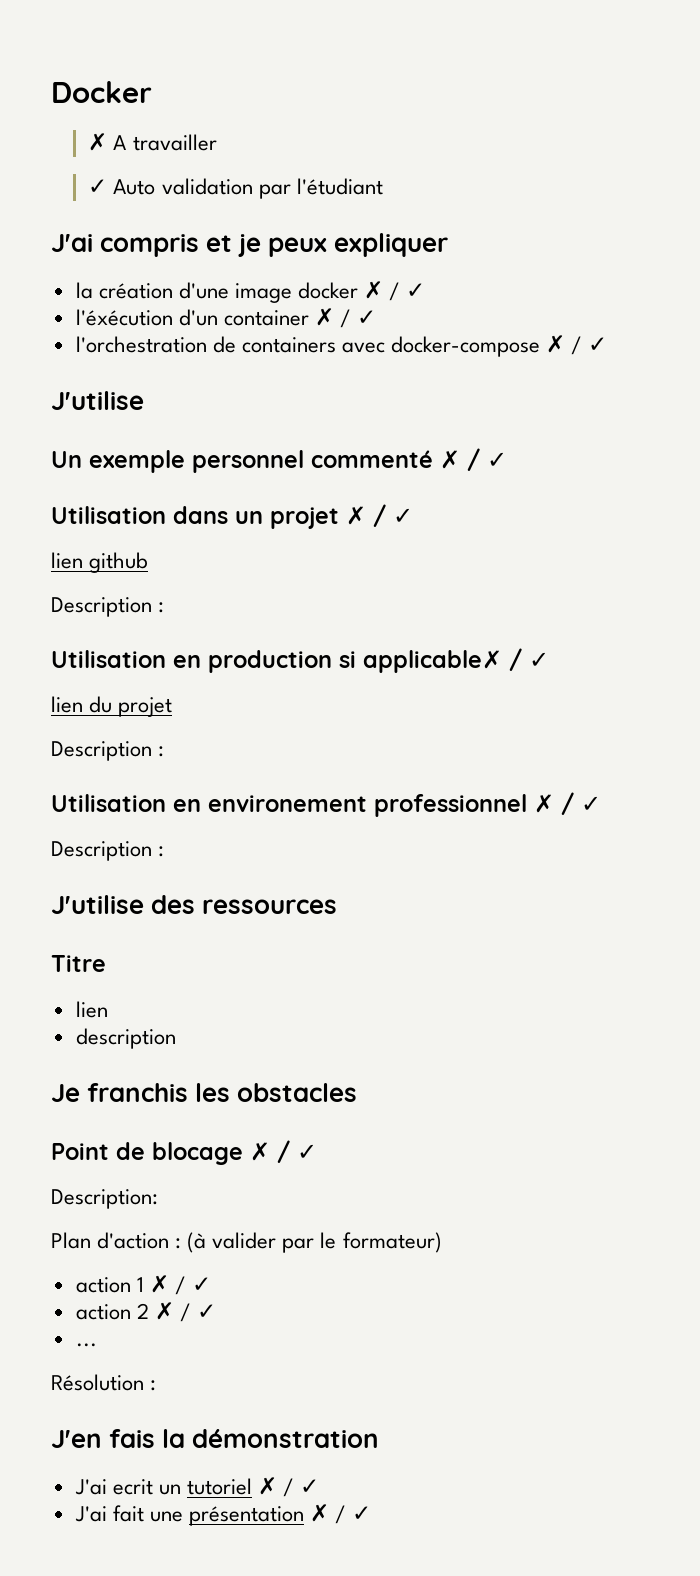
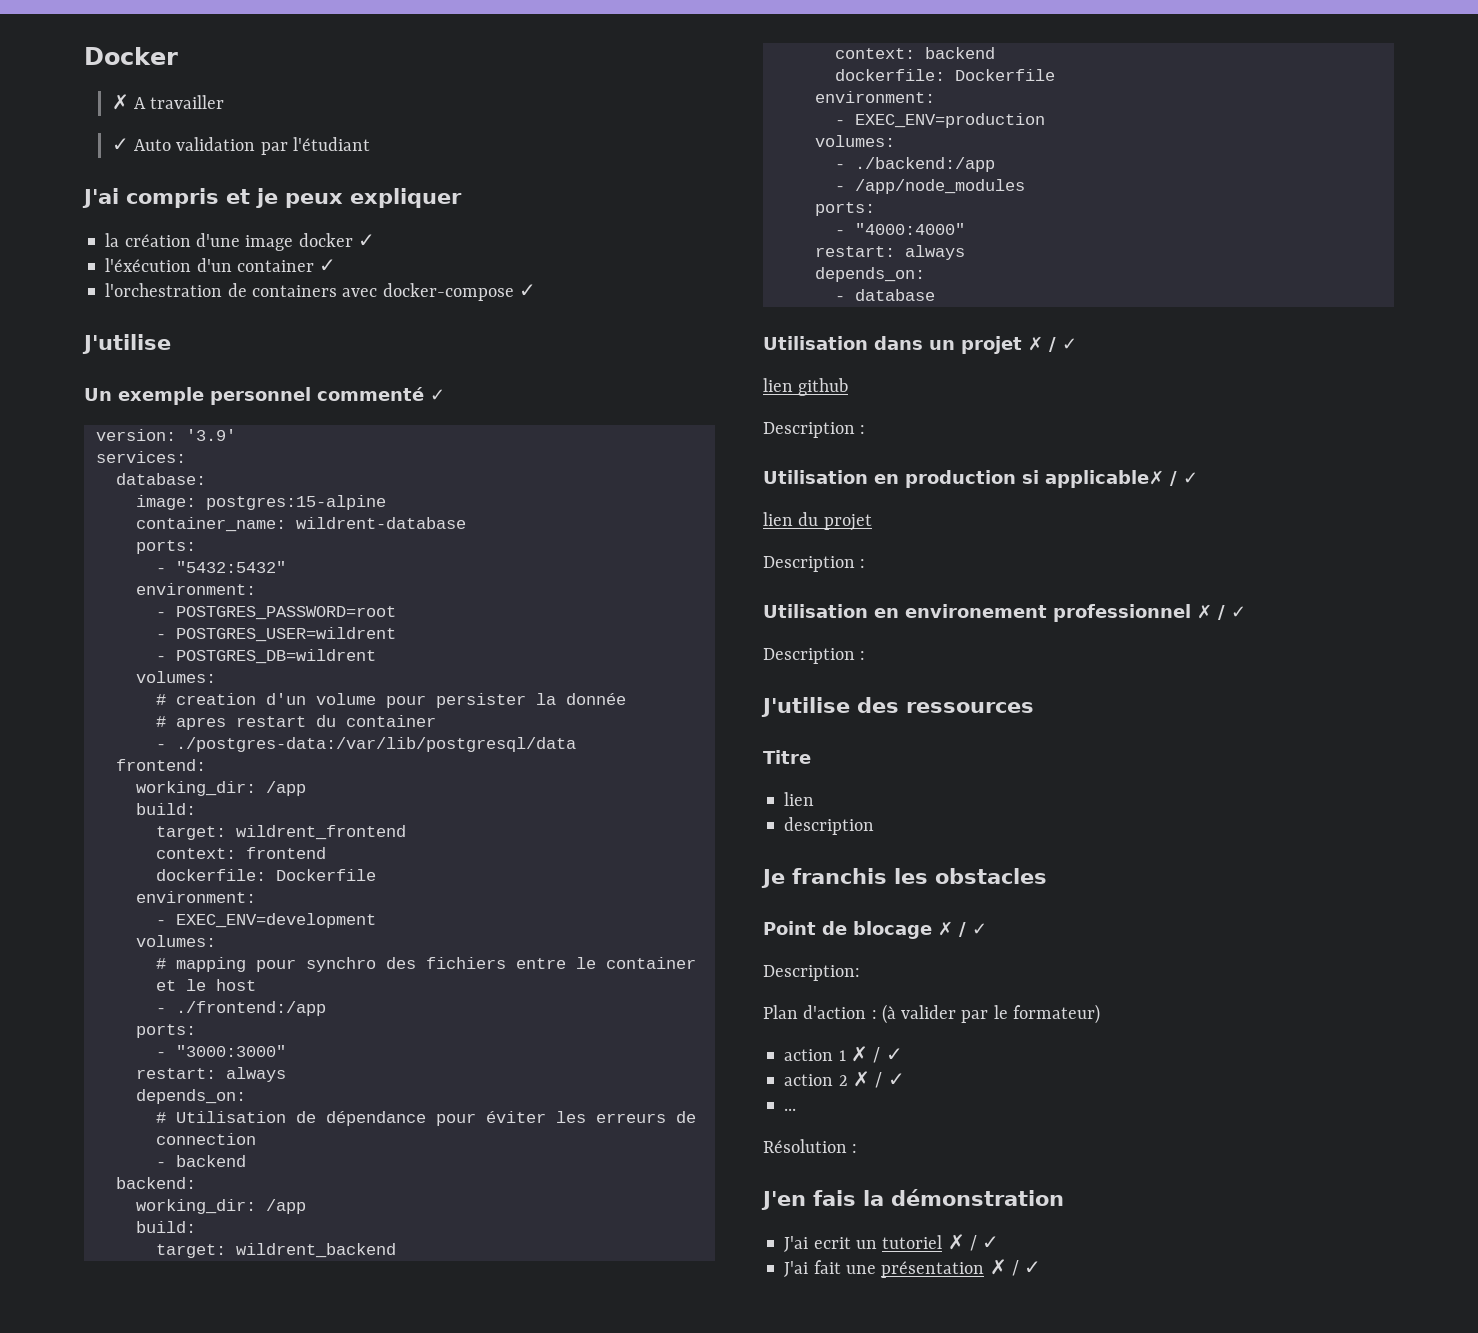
[364,281,401,301] ✗ / -> (353, 240) none
[314,308,352,328] ✗ / -> (314, 266) none
[546,335,583,355] ✗ / -> (514, 292) none
[440,448,507,471] ✗ / ✓ -> [430,389,445,401] [95,429,236,441] [95,451,186,463] [115,473,206,485] [135,495,386,510] [135,517,466,532] [135,540,196,554] [155,561,286,573] [135,583,256,595] [155,606,396,620] [155,627,396,642] [155,649,376,664] [135,671,216,683] [155,693,626,708] [155,715,436,730] [155,737,576,752] [115,759,206,771] [135,781,306,796] [135,803,196,815] [155,825,406,840] [155,847,326,859] [155,869,376,881] [135,891,256,903] [155,913,376,928] [135,935,216,947] [155,957,696,972] [155,979,256,991] [155,1001,326,1016] [135,1024,196,1038] [155,1045,286,1057] [135,1067,286,1082] [135,1089,246,1104] [155,1111,696,1126] [155,1133,256,1145] [155,1155,246,1167] [115,1177,196,1189] [135,1199,306,1214] [135,1221,196,1233] [155,1243,396,1258] [834,47,995,59] [834,69,1055,81] [814,91,935,103] [834,113,1045,128] [814,135,895,147] [834,157,995,172] [834,179,1025,194] [814,202,875,216] [834,223,965,235] [814,245,965,260] [814,267,925,282] [834,289,935,301] ✓ // version: '3.9' // services: // database: // image: postgres:15-alpine // container_name: wildrent-database // ports: // - "5432:5432" // environment: // - POSTGRES_PASSWORD=root // - POSTGRES_USER=wildrent // - POSTGRES_DB=wildrent // volumes: // # creation d'un volume pour persister la donnée // # apres restart du container // - ./postgres-data:/var/lib/postgresql/data // frontend: // working_dir: /app // build: // target: wildrent_frontend // context: frontend // dockerfile: Dockerfile // environment: // - EXEC_ENV=development // volumes: // # mapping pour synchro des fichiers entre le container et le host // - ./frontend:/app // ports: // - "3000:3000" // restart: always // depends_on: // # Utilisation de dépendance pour éviter les erreurs de connection // - backend // backend: // working_dir: /app // build: // target: wildrent_backend // context: backend // dockerfile: Dockerfile // environment: // - EXEC_ENV=production // volumes: // - ./backend:/app // - /app/node_modules // ports: // - "4000:4000" // restart: always // depends_on: // - database

